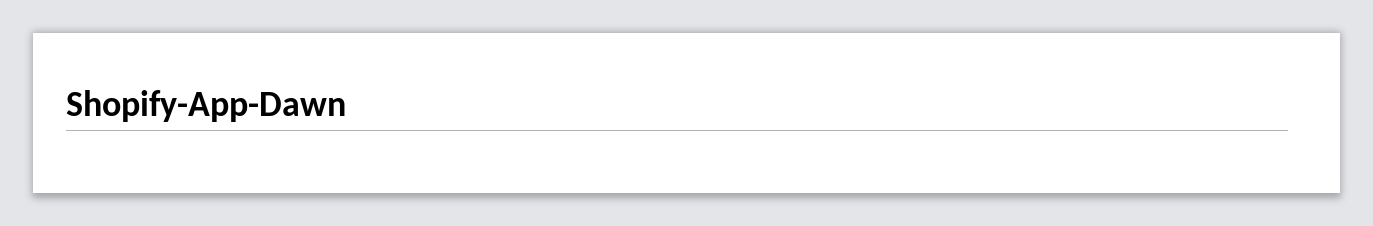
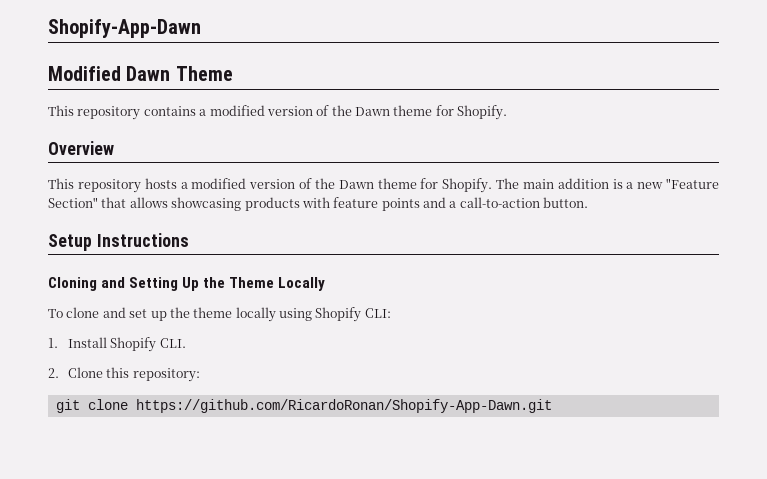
(346, 106) none -> [48,66,233,81] [48,105,508,120] [48,141,114,155] [48,178,719,193] [48,197,589,211] [48,233,189,251] [48,277,326,291] [48,307,391,322] [48,337,186,352] [48,367,200,382] [55,399,552,413] // Modified Dawn Theme // This repository contains a modified version of the Dawn theme for Shopify. // Overview // This repository hosts a modified version of the Dawn theme for Shopify. The main addition is a new "Feature Section" that allows showcasing products with feature points and a call-to-action button. // Setup Instructions // Cloning and Setting Up the Theme Locally // To clone and set up the theme locally using Shopify CLI: // 1. Install Shopify CLI. // 2. Clone this repository: // git clone https://github.com/RicardoRonan/Shopify-App-Dawn.git

